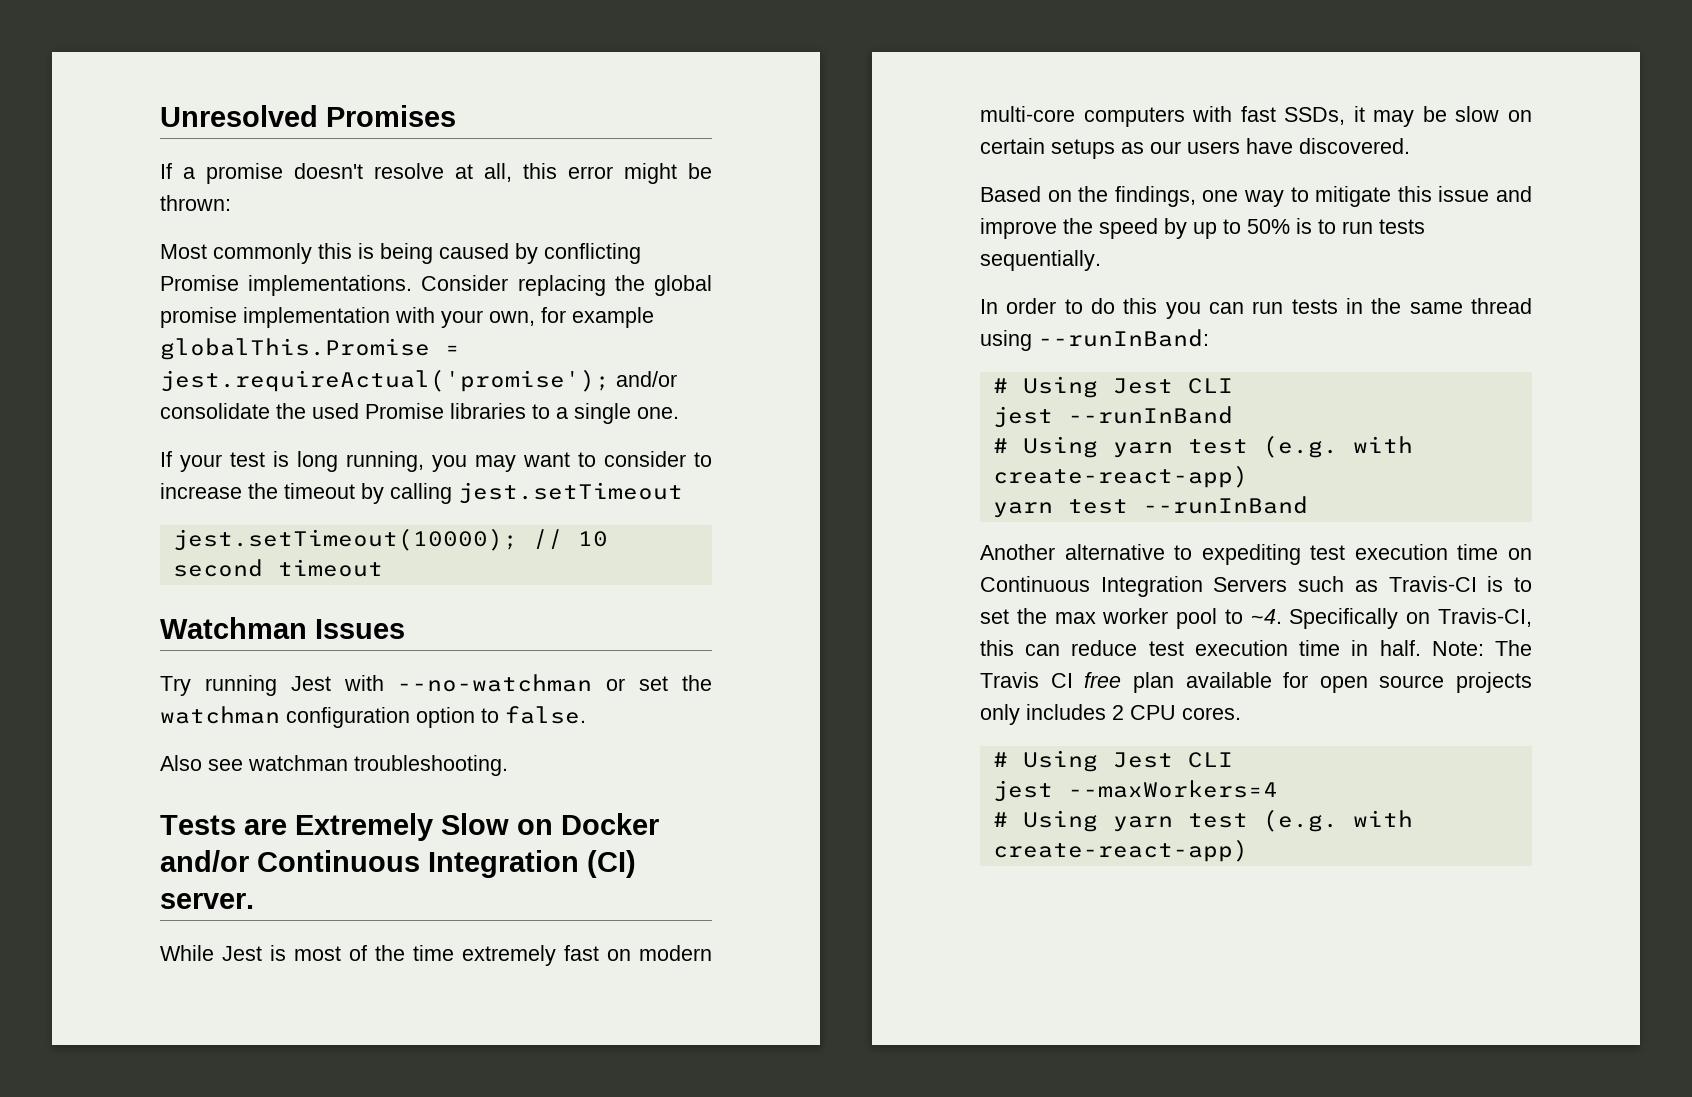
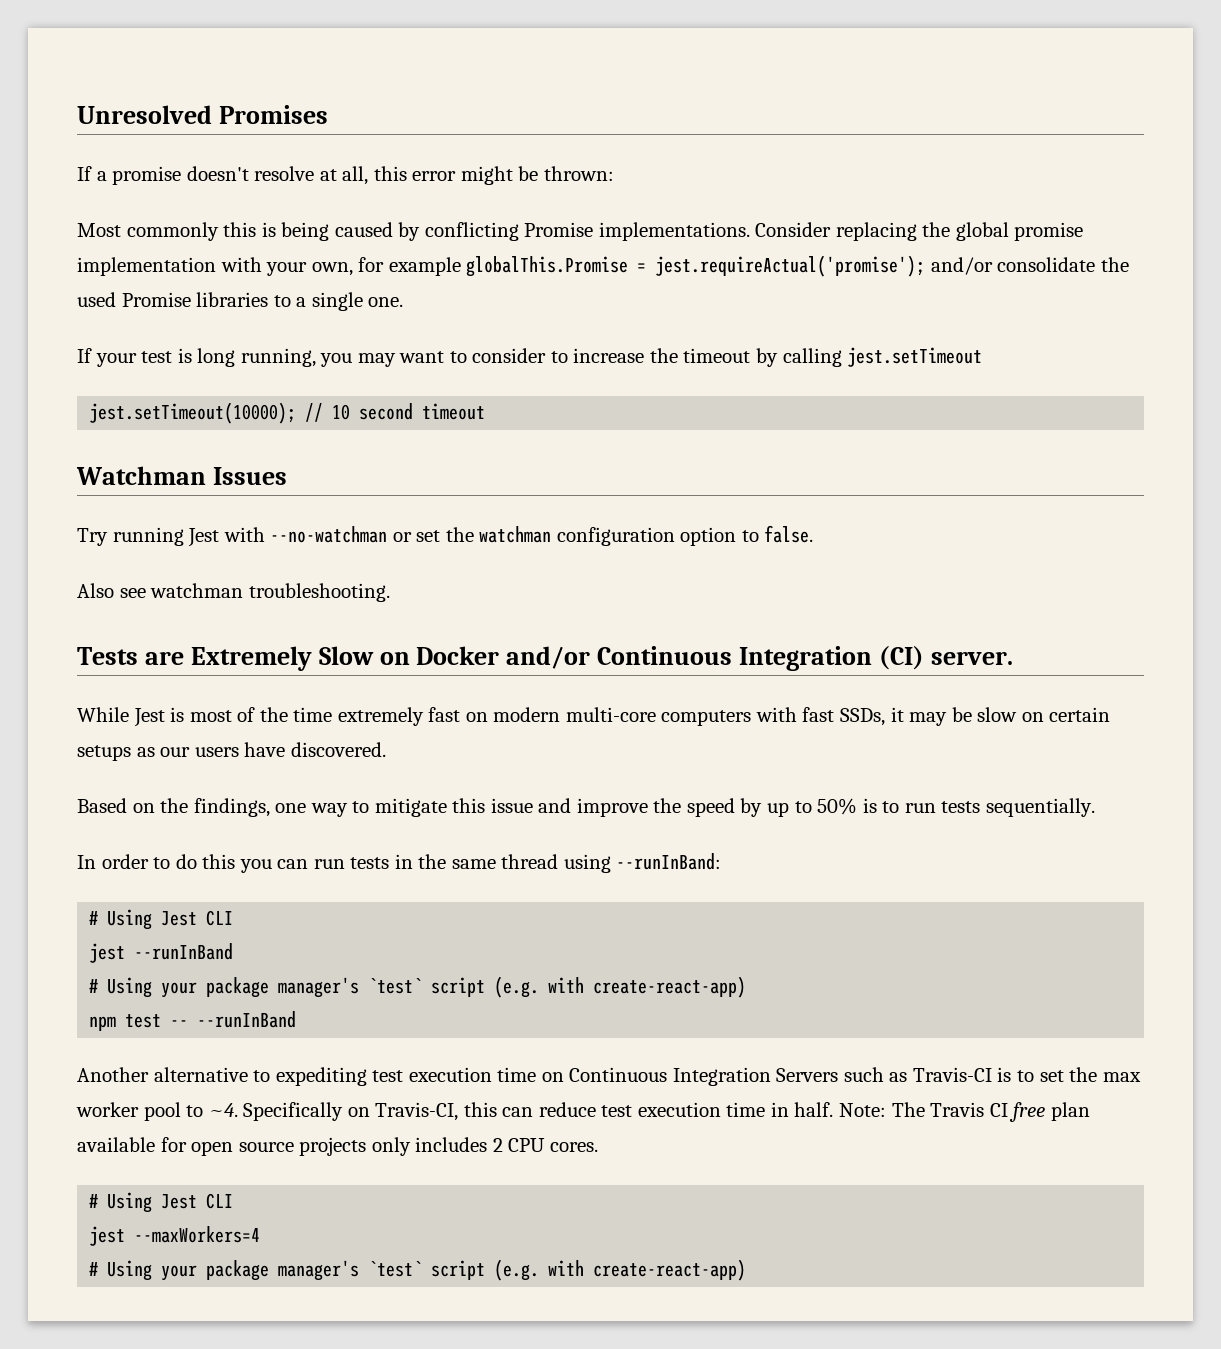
[1112,439,1248,458] yarn test -> [161,977,486,998] your package manager's `test` script
[992,499,1128,518] yarn test -> [89,1014,189,1031] npm test --
[1112,813,1248,832] yarn test -> [161,1260,486,1281] your package manager's `test` script

